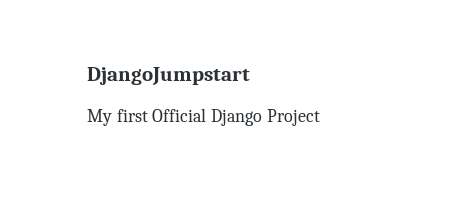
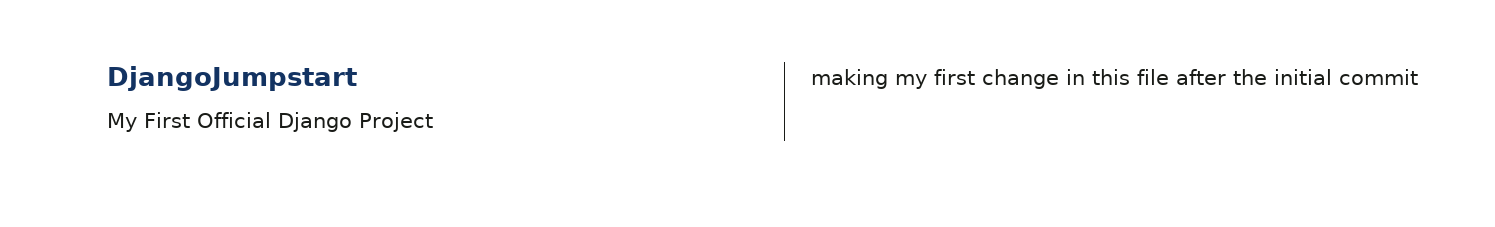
[116,109,148,122] first -> [144,112,190,128] First
(320, 117) none -> [811,69,1418,89] // making my first change in this file after the initial commit

